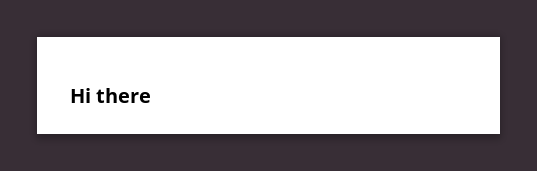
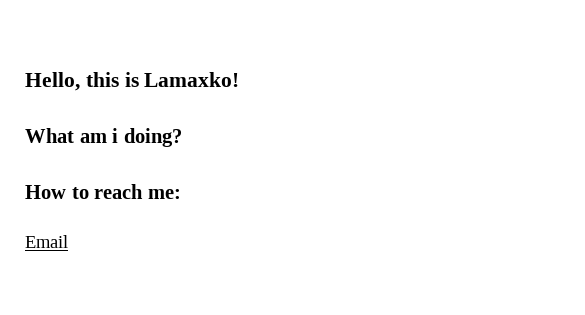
[70,88,152,103] Hi there -> [25,72,240,91] [25,128,182,147] [25,184,181,199] [25,235,68,248] Hello, this is Lamaxko! // What am i doing? // How to reach me: // Email

